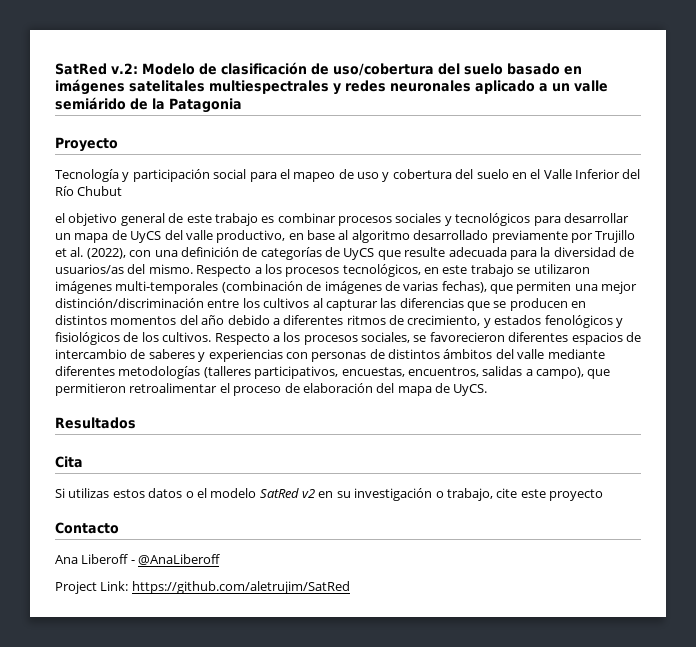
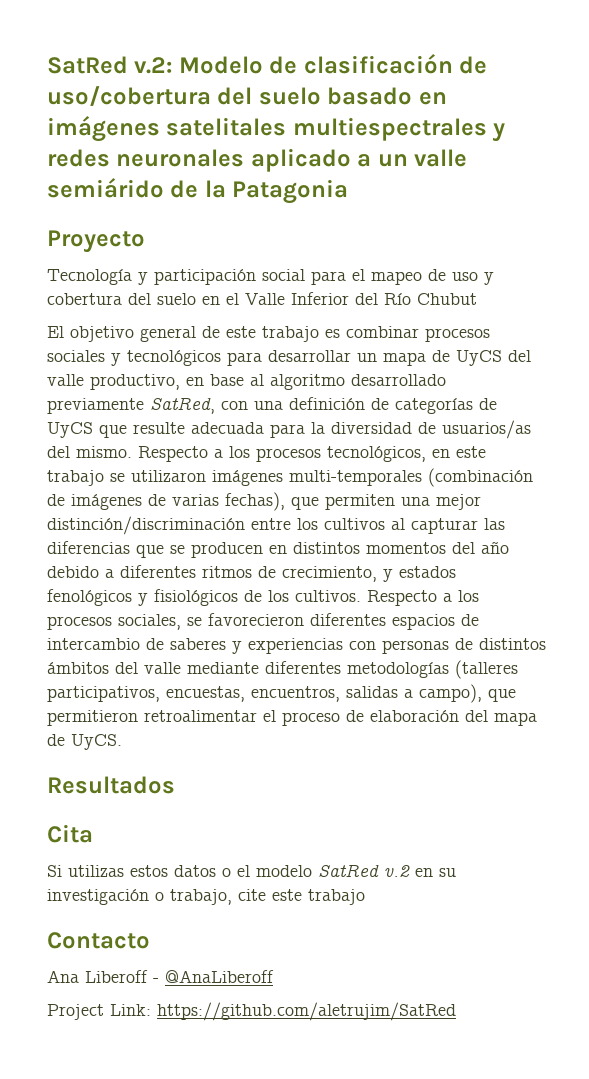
[55,213,65,223] el -> [47,326,64,338] El
[570,230,636,243] [55,247,126,259] por Trujillo et al. (2022), -> [150,397,215,414] SatRed,
[302,489,315,498] v2 -> [384,865,410,877] v.2
[549,489,603,501] proyecto -> [308,889,365,905] trabajo

